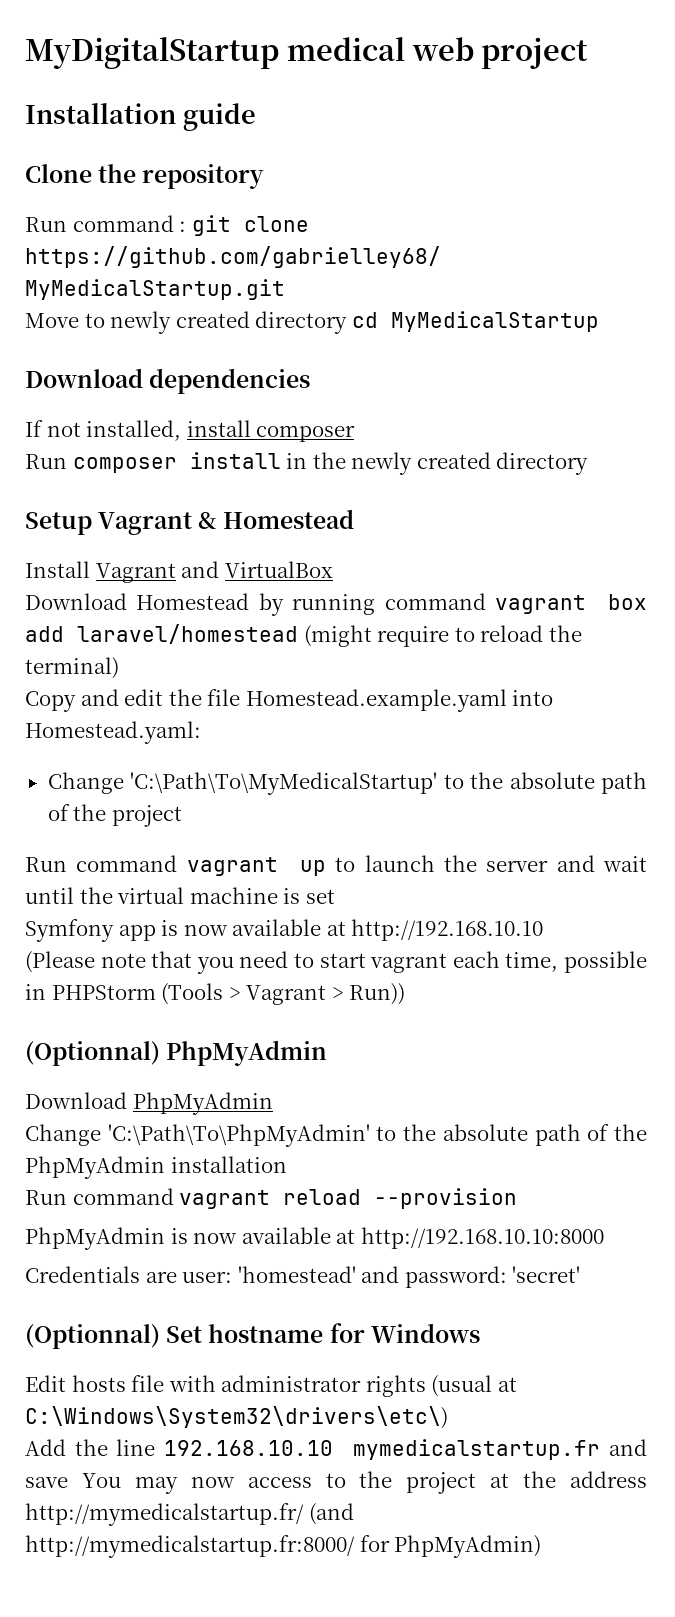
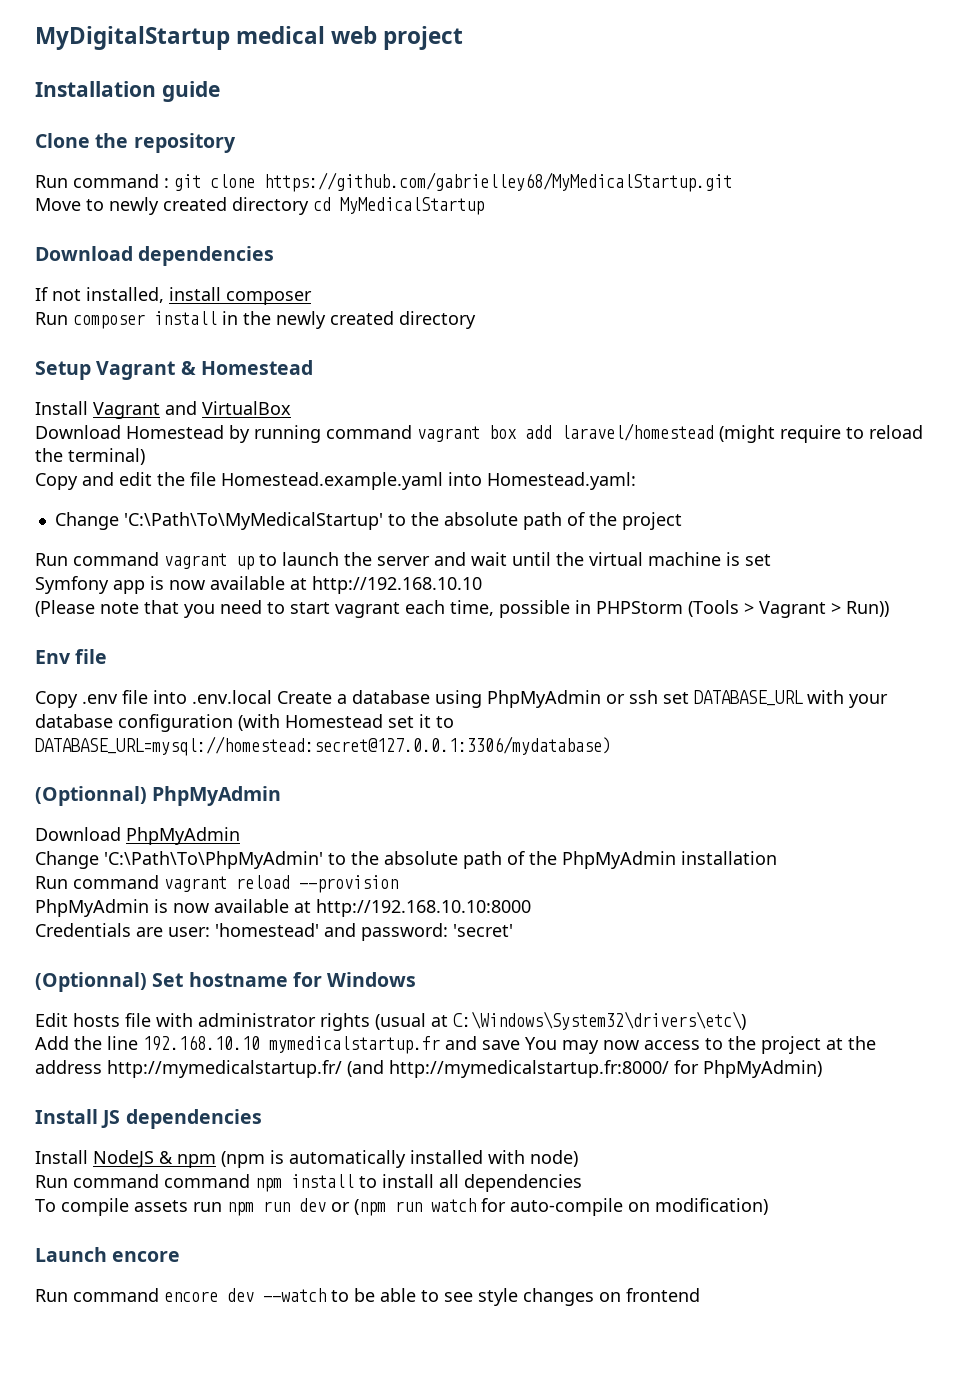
(406, 994) none -> [35,649,108,664] [35,690,888,708] [35,714,454,732] [35,736,611,756] // Env file // Copy .env file into .env.local Create a database using PhpMyAdmin or ssh set DATABASE_URL with your database configuration (with Homestead set it to DATABASE_URL=mysql://homestead:secret@127.0.0.1:3306/mydatabase)
(542, 1546) none -> [35,1109,262,1129] [35,1150,578,1168] [35,1174,582,1192] [35,1198,768,1216] [35,1247,181,1262] [35,1288,700,1306] // Install JS dependencies // Install NodeJS & npm (npm is automatically installed with node) // Run command command npm install to install all dependencies // To compile assets run npm run dev or (npm run watch for auto-compile on modification) // Launch encore // Run command encore dev --watch to be able to see style changes on frontend

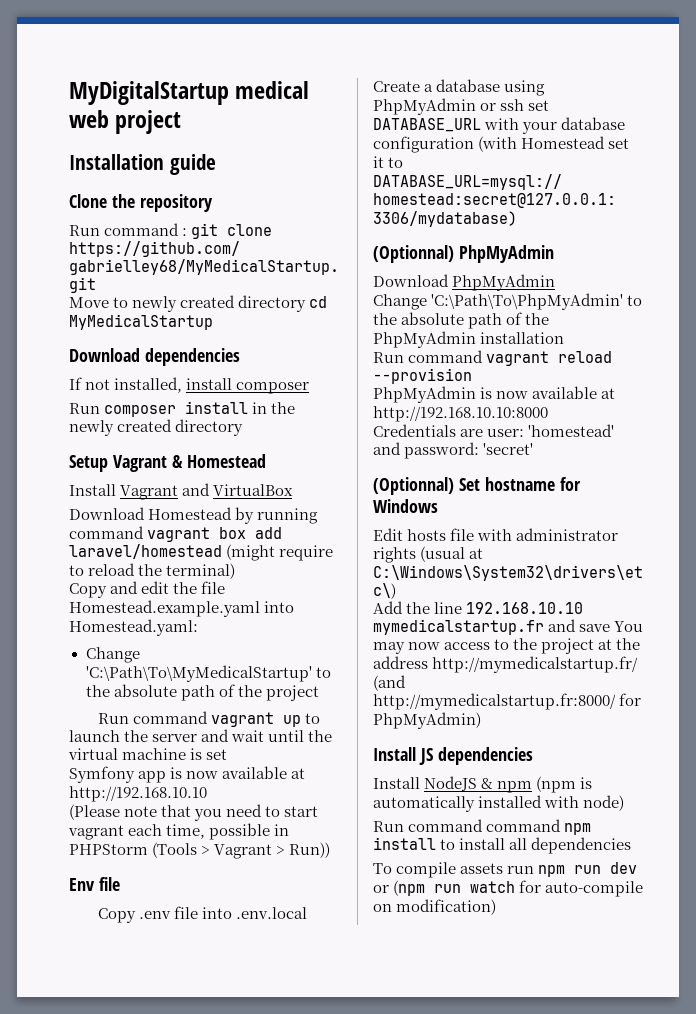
[35,1247,181,1262] [35,1288,700,1306] // Launch encore // Run command encore dev --watch to be able to see style changes on frontend -> (497, 907) none

